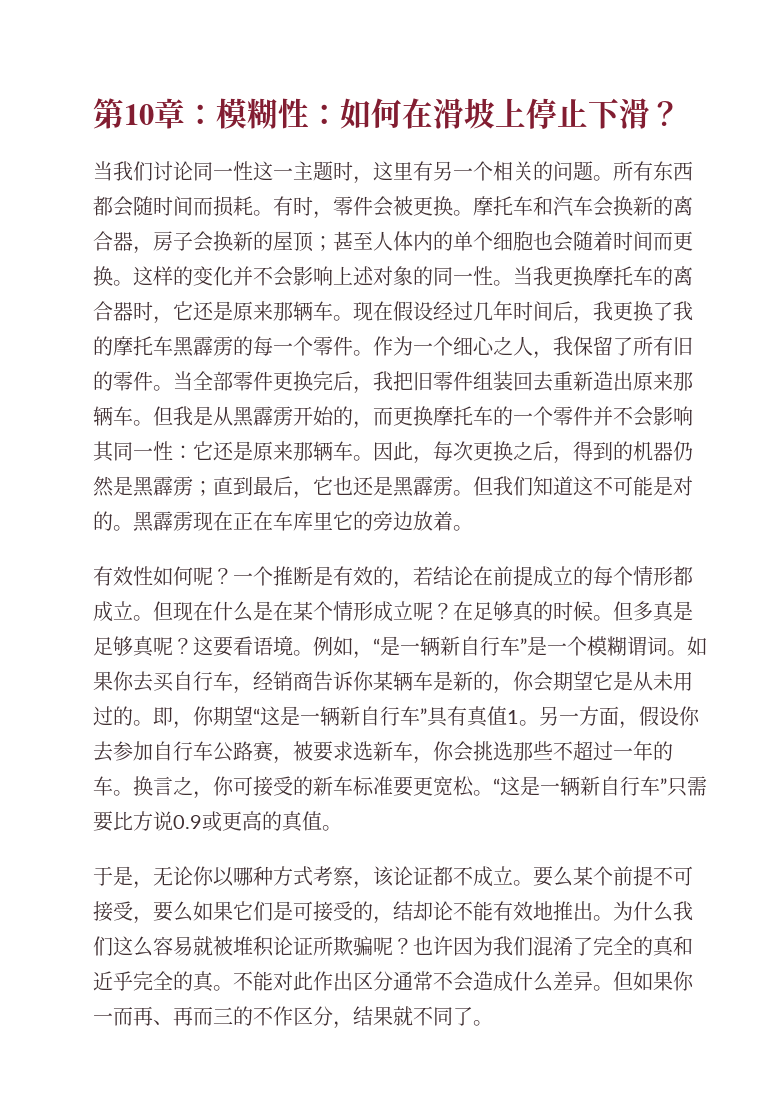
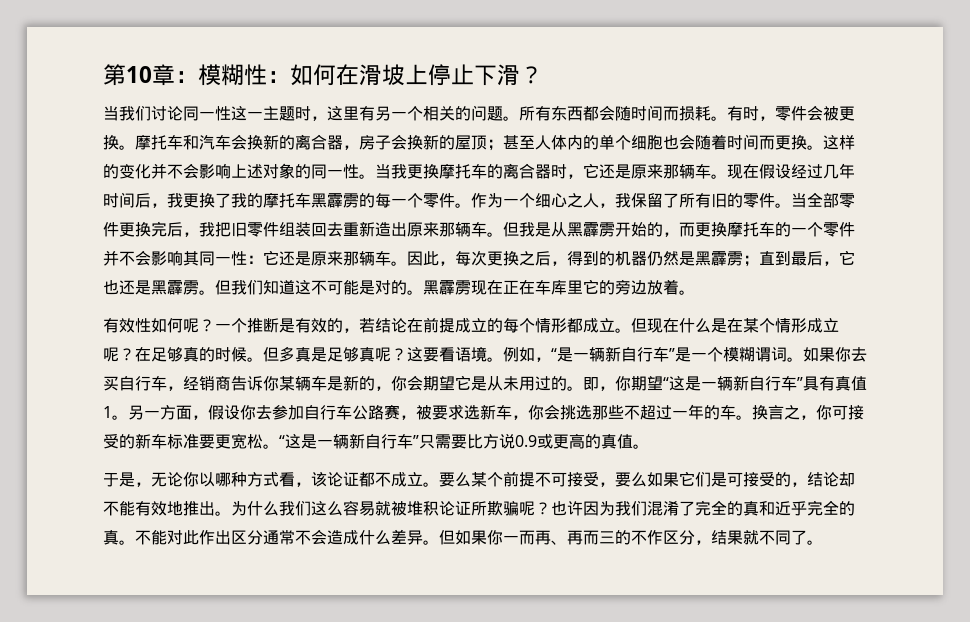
[313,866,353,886] 考察 -> [279,472,295,487] 看
[413,901,453,921] 却论 -> [823,472,855,487] 论却

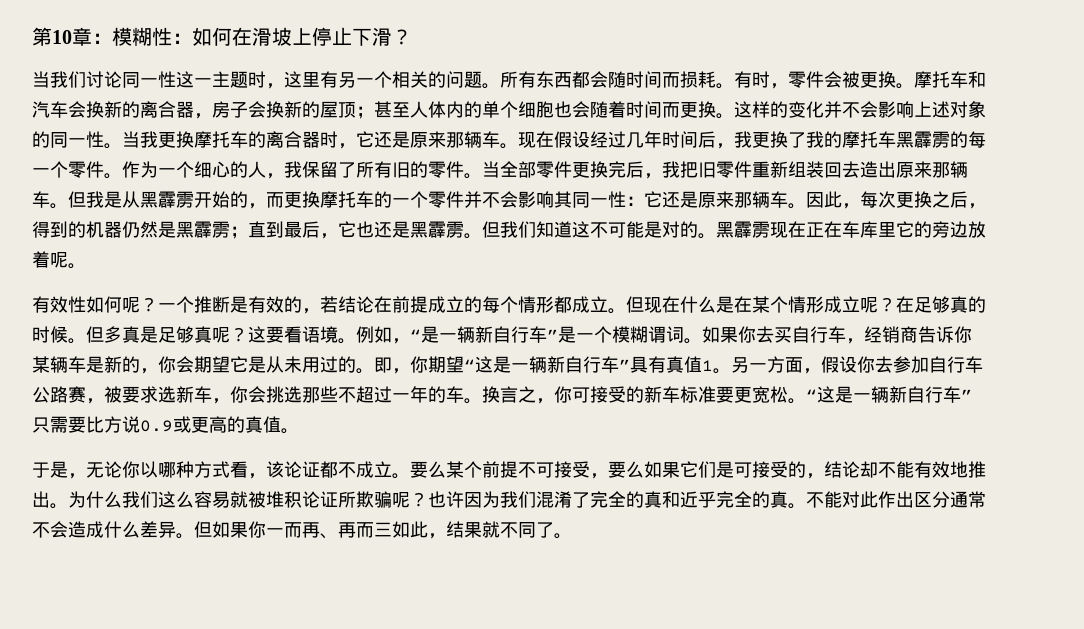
[567,193,583,208] 之 -> [230,161,248,178] 的
(279, 229) none -> [752,161,788,178] 重新
[343,221,375,237] 重新 -> (860, 169) none
(679, 287) none -> [50,252,68,268] 呢
[615,530,695,545] 的不作区分 -> [392,521,428,538] 如此

